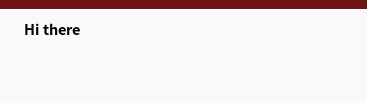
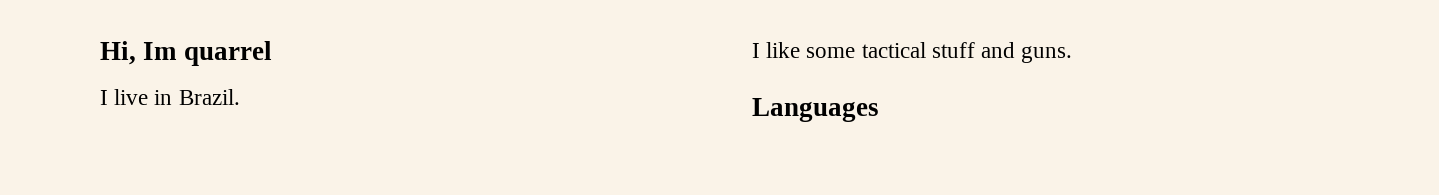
[24,23,80,35] Hi there -> [100,41,272,66] [100,89,240,105] [752,42,1073,63] [752,98,879,122] Hi, Im quarrel // I live in Brazil. // I like some tactical stuff and guns. // Languages

